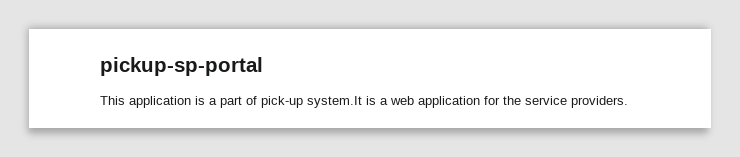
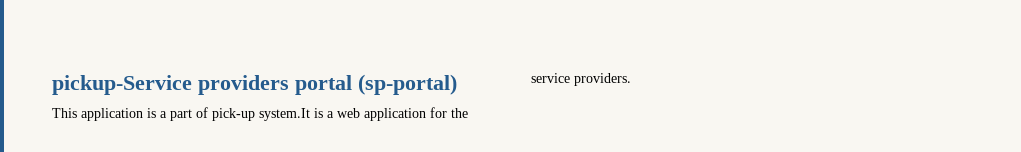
[100,57,263,76] pickup-sp-portal -> [52,74,457,95] pickup-Service providers portal (sp-portal)

